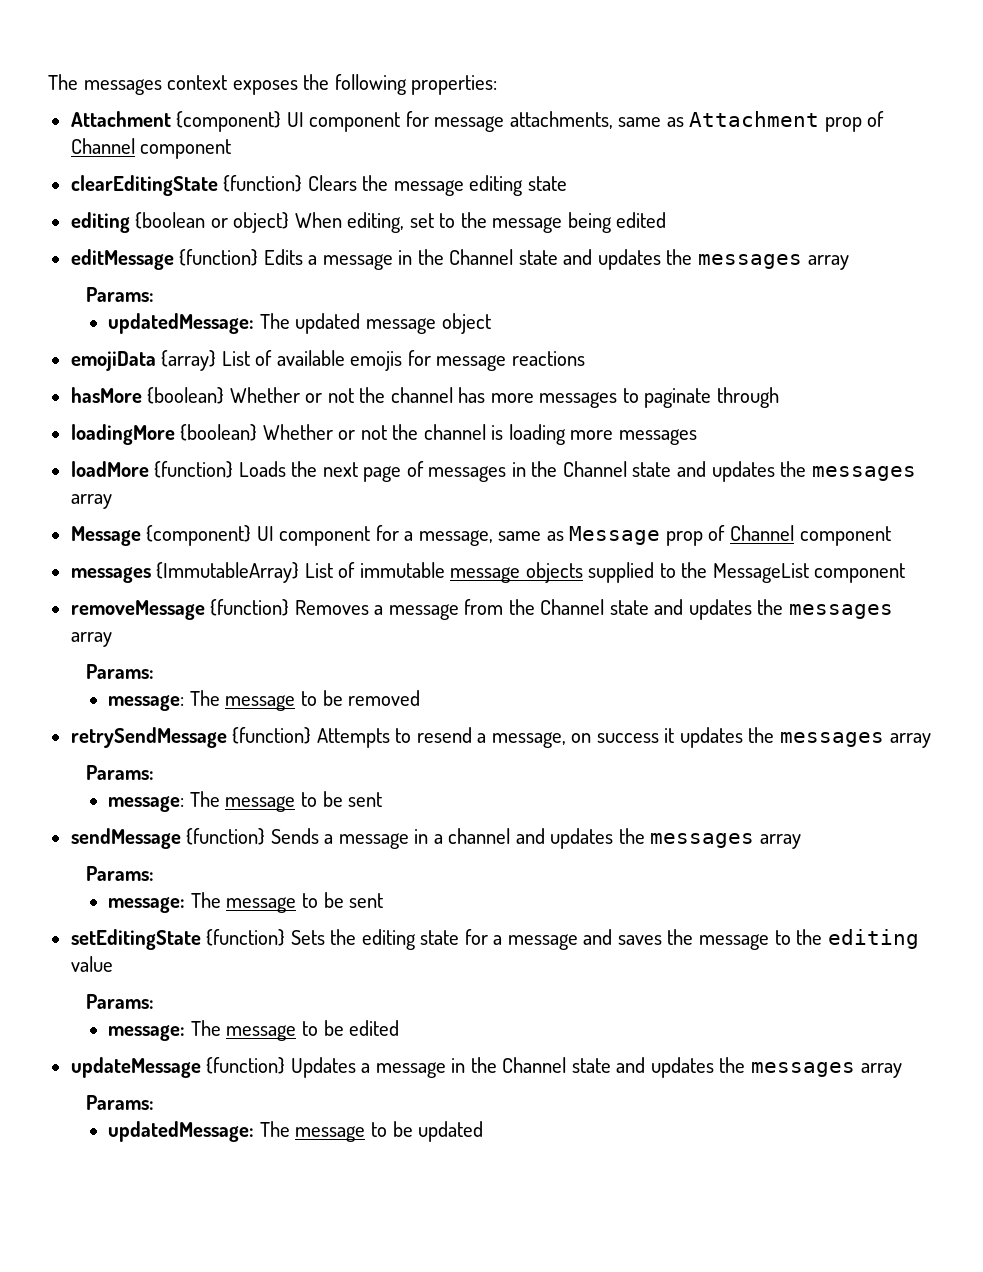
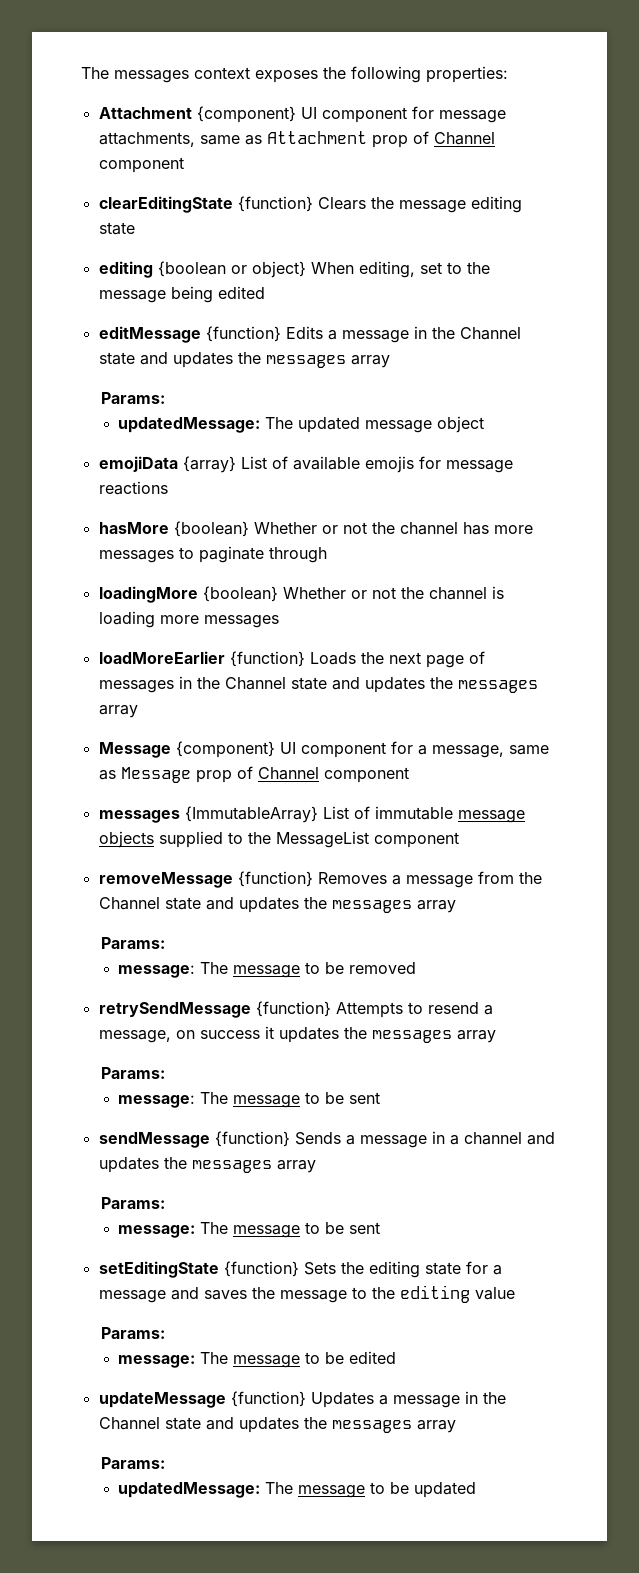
[70,461,149,477] loadMore -> [98,651,225,664] loadMoreEarlier

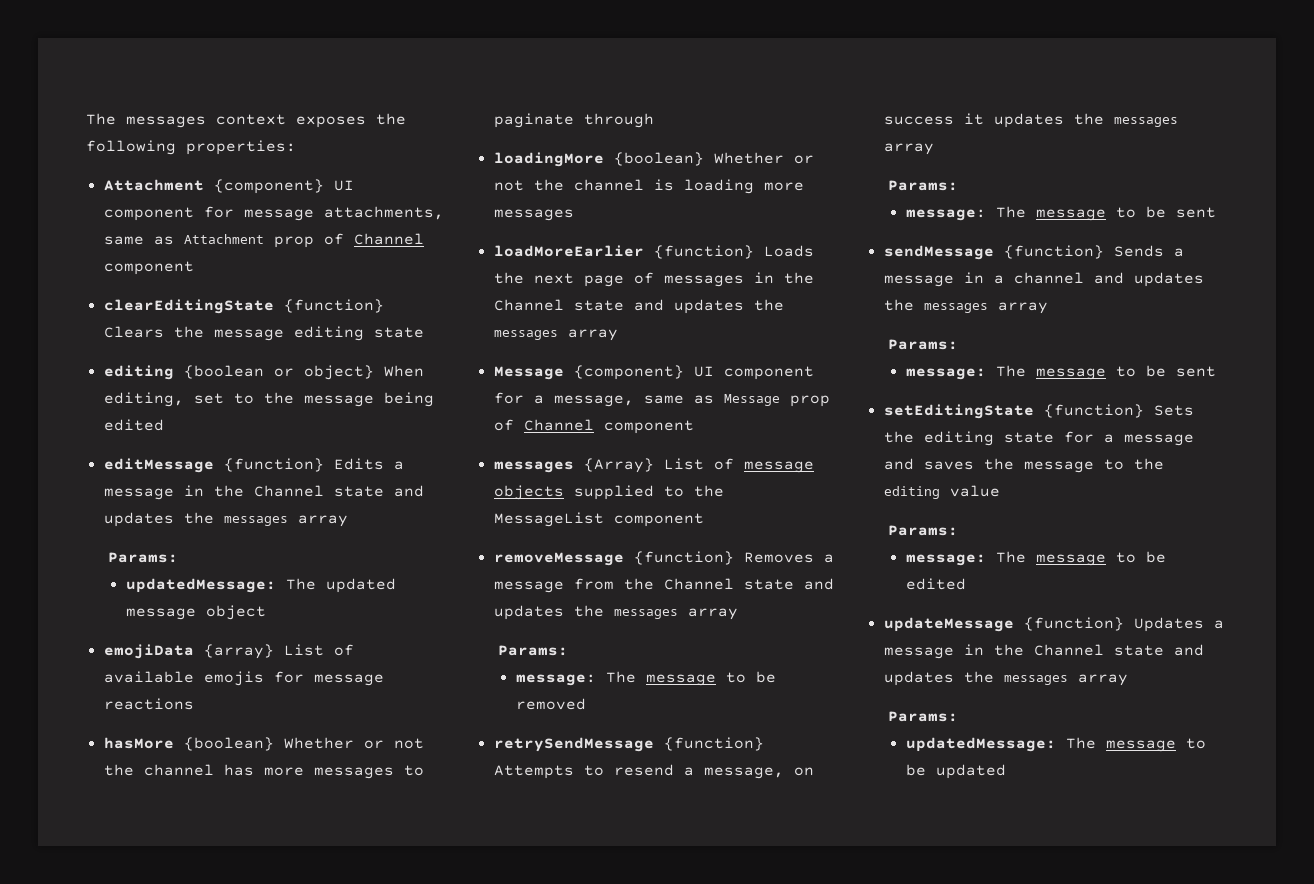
[184,806,453,823] {ImmutableArray} List of immutable -> [583,458,734,473] {Array} List of

